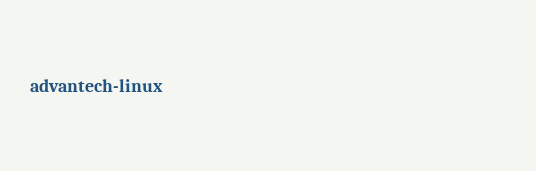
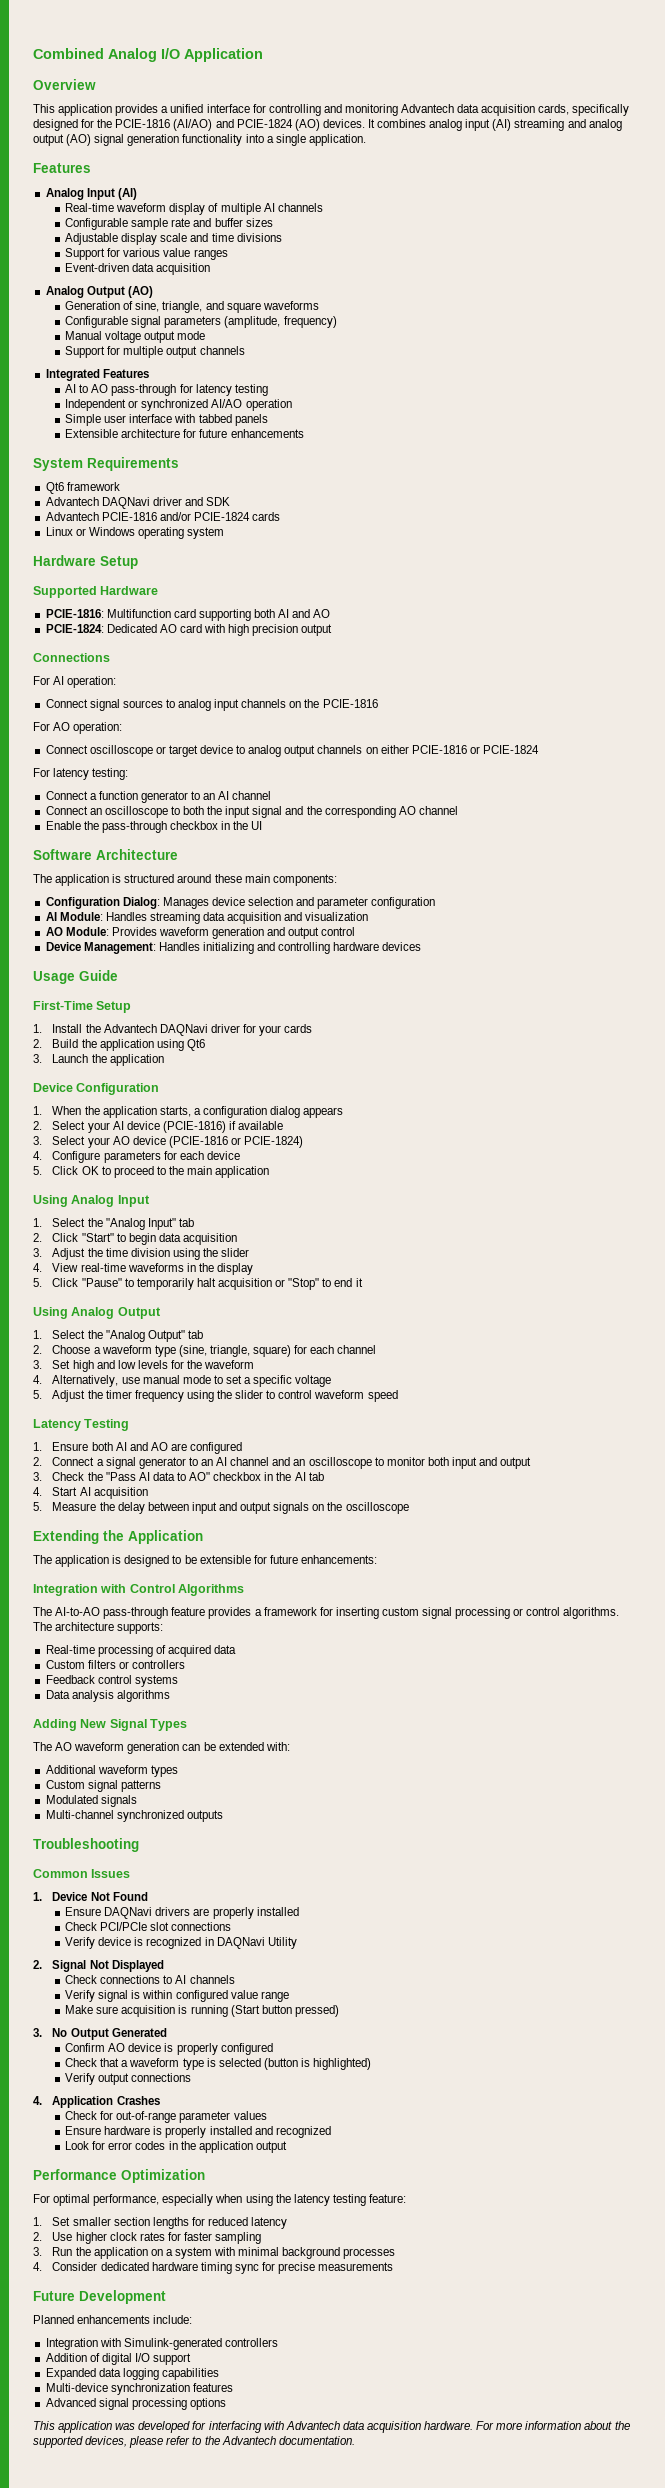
[30,79,163,92] advantech-linux -> [33,48,263,62] [33,79,96,90] [33,104,630,116] [33,119,622,131] [33,134,366,146] [33,163,91,173] [45,188,137,200] [65,203,323,215] [65,218,273,230] [65,233,282,245] [65,248,228,260] [65,263,211,275] [45,286,153,298] [65,301,319,313] [65,316,337,328] [65,331,206,343] [65,346,245,358] [45,369,149,381] [65,384,268,396] [65,399,292,411] [65,414,268,426] [65,429,304,438] [33,457,179,471] [45,482,120,494] [45,497,231,509] [45,512,281,521] [45,527,225,539] [33,555,138,569] [33,586,159,598] [45,609,331,621] [45,624,333,636] [33,653,110,662] [33,676,117,688] [45,699,378,711] [33,722,123,734] [45,745,540,757] [33,768,129,780] [45,791,272,803] [45,806,458,818] [45,821,263,833] [33,849,178,860] [33,874,337,886] [45,897,436,909] [45,912,369,924] [45,927,356,939] [45,942,422,954] [33,970,118,984] [33,1001,132,1013] [33,1024,313,1036] [33,1039,205,1051] [33,1054,164,1066] [33,1083,160,1095] [33,1106,344,1118] [33,1121,284,1133] [33,1136,304,1148] [33,1151,240,1163] [33,1166,270,1178] [33,1195,150,1207] [33,1218,194,1230] [33,1233,237,1245] [33,1248,250,1260] [33,1263,253,1275] [33,1278,363,1290] [33,1307,161,1319] [33,1330,203,1342] [33,1345,377,1357] [33,1360,255,1372] [33,1375,332,1387] [33,1390,398,1402] [33,1419,130,1431] [33,1442,243,1454] [33,1457,532,1469] [33,1472,324,1481] [33,1487,148,1499] [33,1502,409,1514] [33,1530,203,1544] [33,1555,377,1567] [33,1584,245,1596] [33,1607,620,1619] [33,1622,164,1634] [45,1645,237,1657] [45,1660,185,1669] [45,1675,178,1687] [45,1690,170,1702] [33,1719,188,1731] [33,1742,290,1754] [45,1765,178,1777] [45,1780,161,1792] [45,1795,137,1807] [45,1810,223,1822] [33,1838,139,1852] [33,1869,131,1878] [33,1892,148,1901] [65,1907,299,1919] [65,1922,232,1931] [65,1937,297,1949] [33,1960,164,1972] [65,1975,235,1984] [65,1990,289,2002] [65,2005,339,2017] [33,2028,167,2040] [65,2043,273,2055] [65,2058,372,2070] [65,2073,192,2085] [33,2096,160,2108] [65,2111,267,2123] [65,2126,331,2138] [65,2141,287,2153] [33,2169,205,2183] [33,2194,406,2206] [33,2217,288,2229] [33,2232,262,2244] [33,2247,396,2259] [33,2262,394,2274] [33,2290,166,2304] [33,2315,193,2324] [45,2338,278,2350] [45,2353,192,2365] [45,2368,219,2380] [45,2383,233,2395] [45,2398,226,2410] [33,2421,630,2433] [33,2436,355,2448] Combined Analog I/O Application // Overview // This application provides a unified interface for controlling and monitoring Advantech data acquisition cards, specifically designed for the PCIE-1816 (AI/AO) and PCIE-1824 (AO) devices. It combines analog input (AI) streaming and analog output (AO) signal generation functionality into a single application. // Features // Analog Input (AI) // Real-time waveform display of multiple AI channels // Configurable sample rate and buffer sizes // Adjustable display scale and time divisions // Support for various value ranges // Event-driven data acquisition // Analog Output (AO) // Generation of sine, triangle, and square waveforms // Configurable signal parameters (amplitude, frequency) // Manual voltage output mode // Support for multiple output channels // Integrated Features // AI to AO pass-through for latency testing // Independent or synchronized AI/AO operation // Simple user interface with tabbed panels // Extensible architecture for future enhancements // System Requirements // Qt6 framework // Advantech DAQNavi driver and SDK // Advantech PCIE-1816 and/or PCIE-1824 cards // Linux or Windows operating system // Hardware Setup // Supported Hardware // PCIE-1816: Multifunction card supporting both AI and AO // PCIE-1824: Dedicated AO card with high precision output // Connections // For AI operation: // Connect signal sources to analog input channels on the PCIE-1816 // For AO operation: // Connect oscilloscope or target device to analog output channels on either PCIE-1816 or PCIE-1824 // For latency testing: // Connect a function generator to an AI channel // Connect an oscilloscope to both the input signal and the corresponding AO channel // Enable the pass-through checkbox in the UI // Software Architecture // The application is structured around these main components: // Configuration Dialog: Manages device selection and parameter configuration // AI Module: Handles streaming data acquisition and visualization // AO Module: Provides waveform generation and output control // Device Management: Handles initializing and controlling hardware devices // Usage Guide // First-Time Setup // 1. Install the Advantech DAQNavi driver for your cards // 2. Build the application using Qt6 // 3. Launch the application // Device Configuration // 1. When the application starts, a configuration dialog appears // 2. Select your AI device (PCIE-1816) if available // 3. Select your AO device (PCIE-1816 or PCIE-1824) // 4. Configure parameters for each device // 5. Click OK to proceed to the main application // Using Analog Input // 1. Select the "Analog Input" tab // 2. Click "Start" to begin data acquisition // 3. Adjust the time division using the slider // 4. View real-time waveforms in the display // 5. Click "Pause" to temporarily halt acquisition or "Stop" to end it // Using Analog Output // 1. Select the "Analog Output" tab // 2. Choose a waveform type (sine, triangle, square) for each channel // 3. Set high and low levels for the waveform // 4. Alternatively, use manual mode to set a specific voltage // 5. Adjust the timer frequency using the slider to control waveform speed // Latency Testing // 1. Ensure both AI and AO are configured // 2. Connect a signal generator to an AI channel and an oscilloscope to monitor both input and output // 3. Check the "Pass AI data to AO" checkbox in the AI tab // 4. Start AI acquisition // 5. Measure the delay between input and output signals on the oscilloscope // Extending the Application // The application is designed to be extensible for future enhancements: // Integration with Control Algorithms // The AI-to-AO pass-through feature provides a framework for inserting custom signal processing or control algorithms. The architecture supports: // Real-time processing of acquired data // Custom filters or controllers // Feedback control systems // Data analysis algorithms // Adding New Signal Types // The AO waveform generation can be extended with: // Additional waveform types // Custom signal patterns // Modulated signals // Multi-channel synchronized outputs // Troubleshooting // Common Issues // 1. Device Not Found // Ensure DAQNavi drivers are properly installed // Check PCI/PCIe slot connections // Verify device is recognized in DAQNavi Utility // 2. Signal Not Displayed // Check connections to AI channels // Verify signal is within configured value range // Make sure acquisition is running (Start button pressed) // 3. No Output Generated // Confirm AO device is properly configured // Check that a waveform type is selected (button is highlighted) // Verify output connections // 4. Application Crashes // Check for out-of-range parameter values // Ensure hardware is properly installed and recognized // Look for error codes in the application output // Performance Optimization // For optimal performance, especially when using the latency testing feature: // 1. Set smaller section lengths for reduced latency // 2. Use higher clock rates for faster sampling // 3. Run the application on a system with minimal background processes // 4. Consider dedicated hardware timing sync for precise measurements // Future Development // Planned enhancements include: // Integration with Simulink-generated controllers // Addition of digital I/O support // Expanded data logging capabilities // Multi-device synchronization features // Advanced signal processing options // This application was developed for interfacing with Advantech data acquisition hardware. For more information about the supported devices, please refer to the Advantech documentation.

